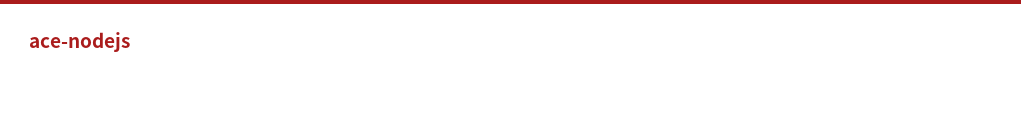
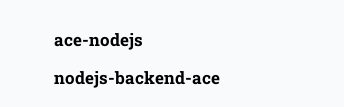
(130, 42) none -> [54,71,220,88] // nodejs-backend-ace

